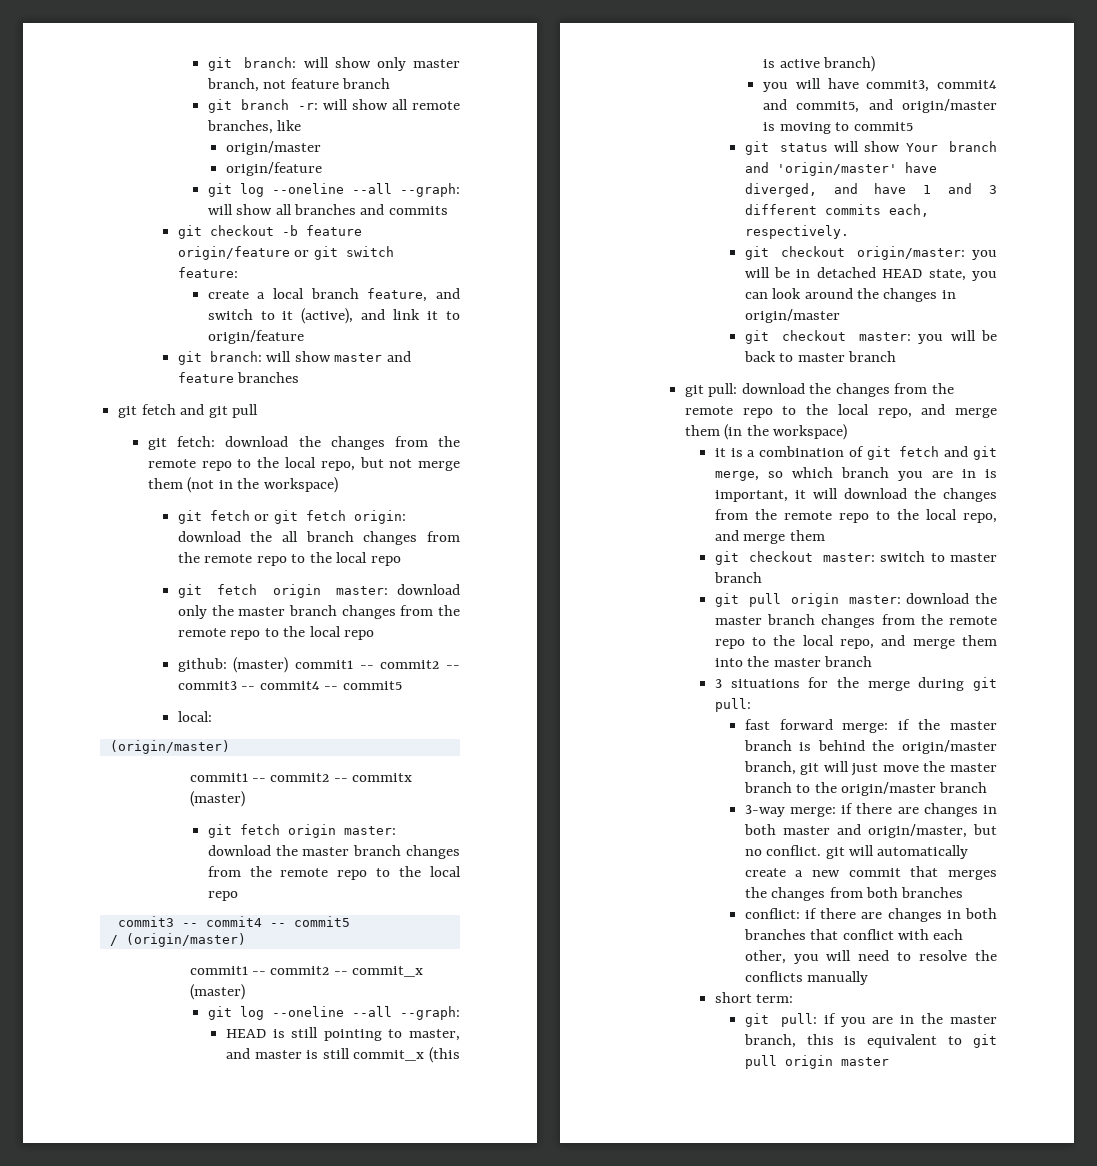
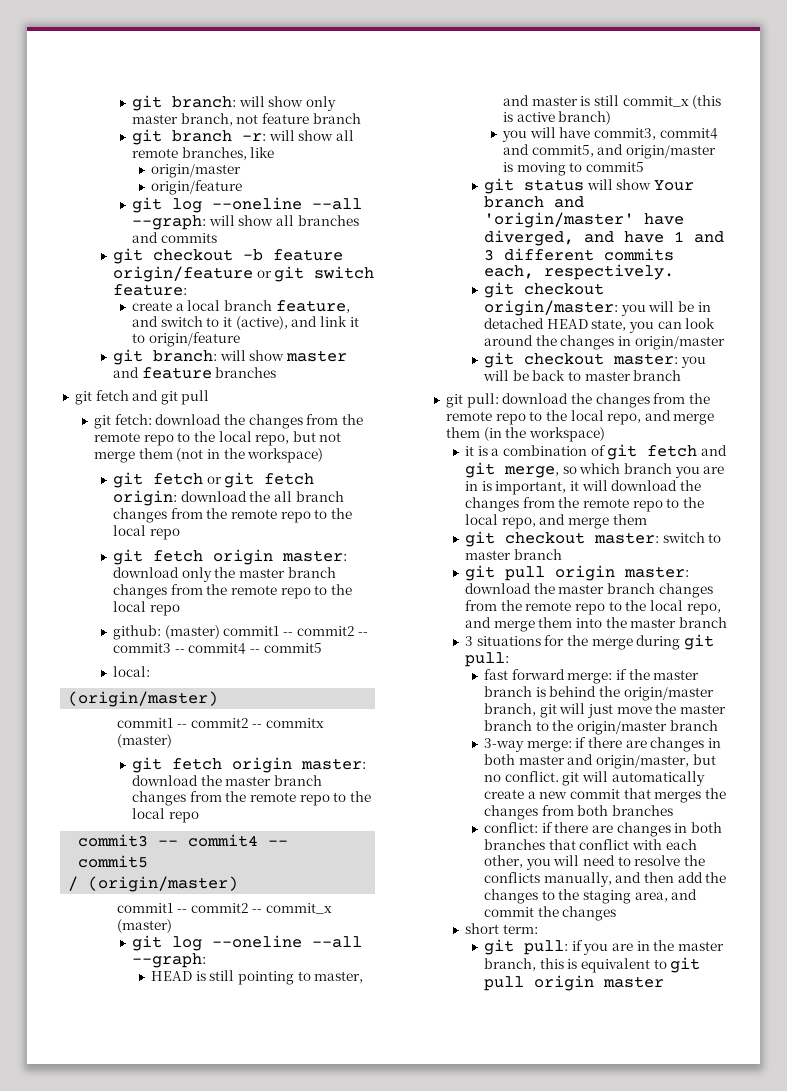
[807,971,869,985] manually -> [543,872,727,887] [484,889,698,904] [484,906,617,921] manually, and then add the changes to the staging area, and commit the changes

